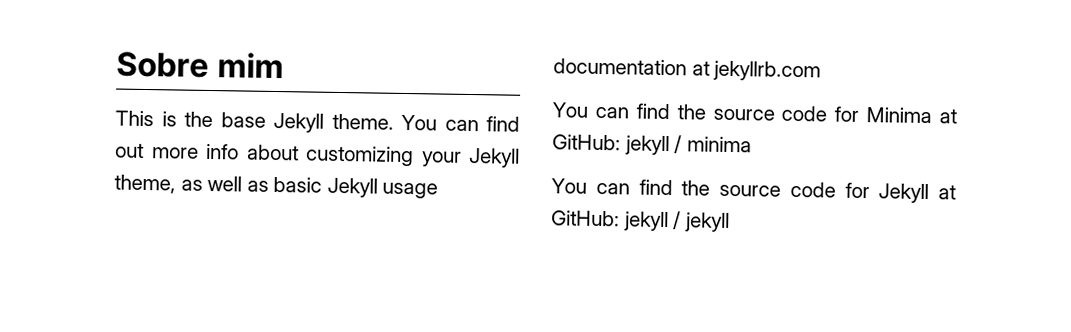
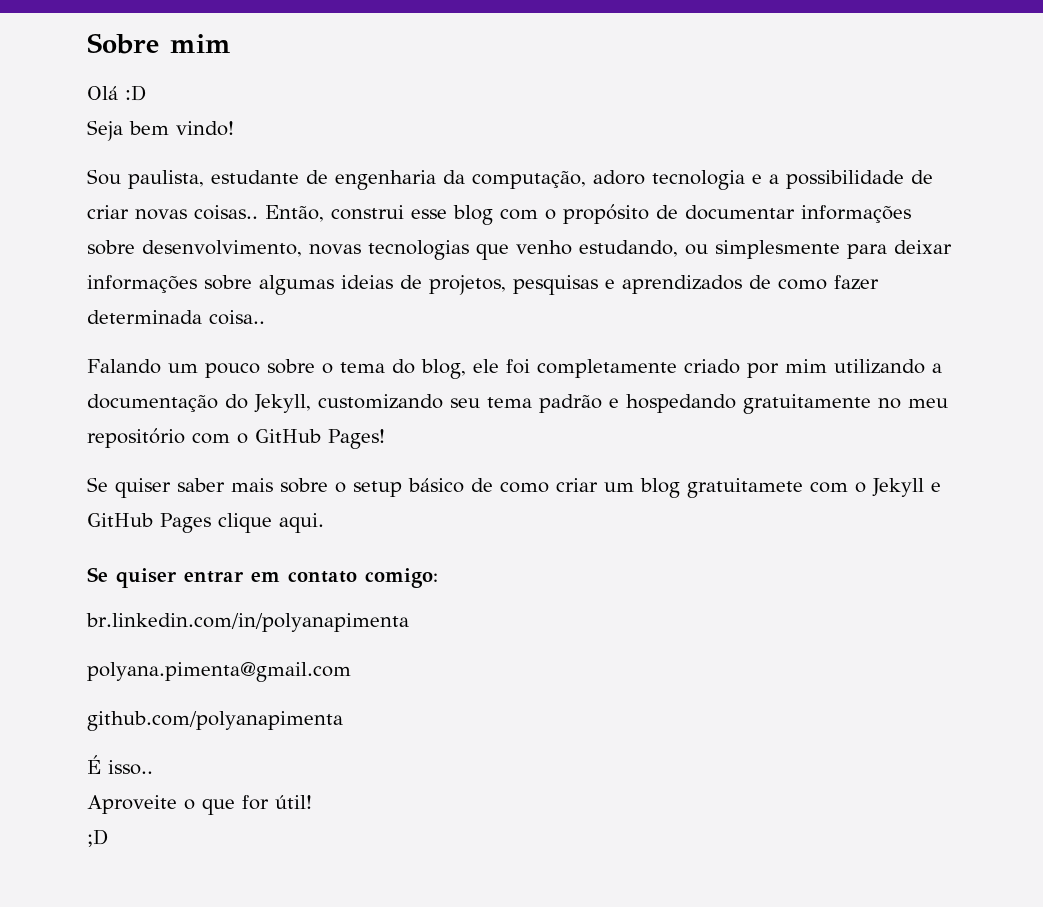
[115,110,520,133] [115,143,520,168] [114,174,439,199] [553,58,822,82] [552,102,957,124] [552,134,752,156] [551,178,956,204] [551,210,730,232] This is the base Jekyll theme. You can find out more info about customizing your Jekyll theme, as well as basic Jekyll usage documentation at jekyllrb.com // You can find the source code for Minima at GitHub: jekyll / minima // You can find the source code for Jekyll at GitHub: jekyll / jekyll -> [87,85,146,101] [87,120,234,141] [87,169,933,190] [87,204,911,225] [87,240,952,260] [87,275,879,295] [87,310,265,325] [87,359,942,379] [87,394,948,414] [87,428,385,449] [87,477,941,498] [87,513,324,533] [87,567,438,588] [86,613,409,632] [87,662,351,682] [87,711,343,731] [87,755,153,775] [87,795,312,815] [87,829,108,847] Olá :D // Seja bem vindo! // Sou paulista, estudante de engenharia da computação, adoro tecnologia e a possibilidade de criar novas coisas.. Então, construi esse blog com o propósito de documentar informações sobre desenvolvimento, novas tecnologias que venho estudando, ou simplesmente para deixar informações sobre algumas ideias de projetos, pesquisas e aprendizados de como fazer determinada coisa.. // Falando um pouco sobre o tema do blog, ele foi completamente criado por mim utilizando a documentação do Jekyll, customizando seu tema padrão e hospedando gratuitamente no meu repositório com o GitHub Pages! // Se quiser saber mais sobre o setup básico de como criar um blog gratuitamete com o Jekyll e GitHub Pages clique aqui. // Se quiser entrar em contato comigo: // br.linkedin.com/in/polyanapimenta // polyana.pimenta@gmail.com // github.com/polyanapimenta // É isso.. // Aproveite o que for útil! // ;D

